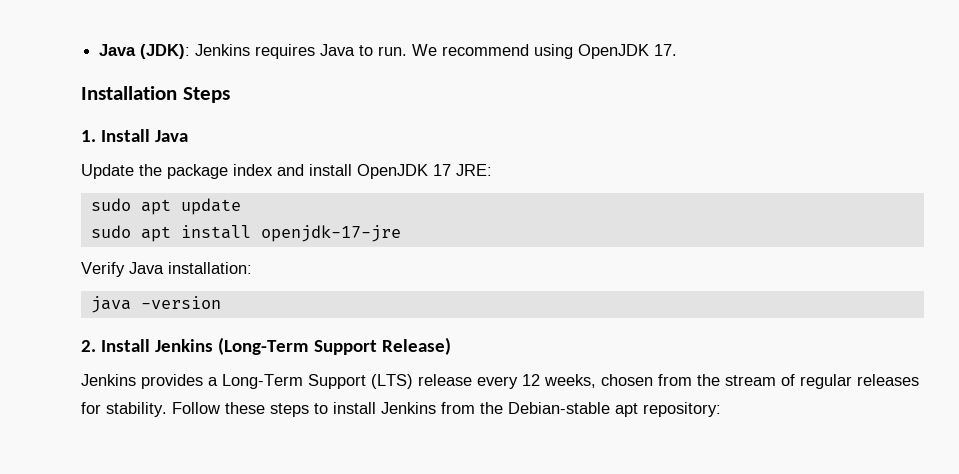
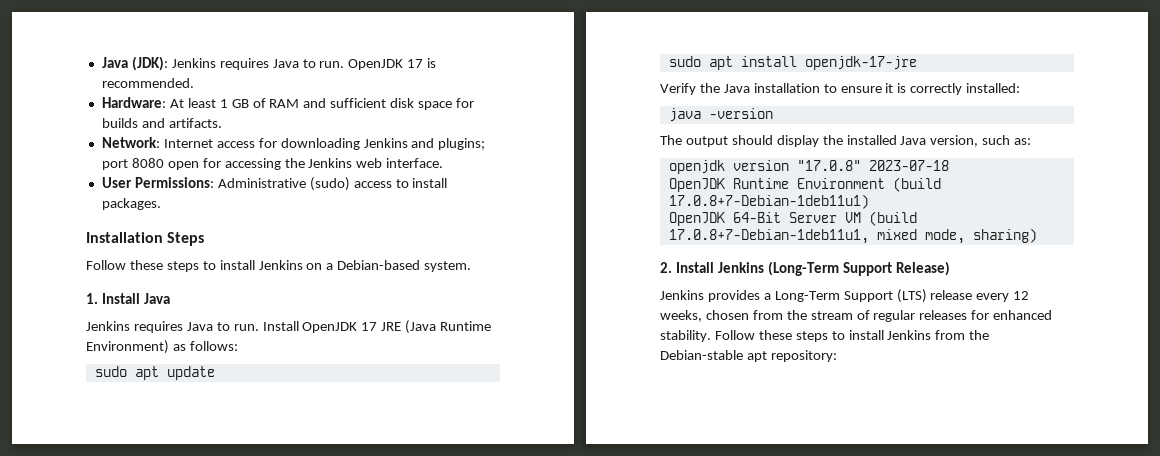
[412,44,678,59] [81,86,230,103] [81,129,189,142] [81,164,492,179] We recommend using OpenJDK 17. // Installation Steps // 1. Install Java // Update the package index and install OpenJDK 17 JRE: -> [348,58,437,70] [101,78,194,88] [101,97,475,110] [101,118,222,128] [101,137,486,150] [101,158,444,170] [101,177,448,191] [101,198,161,210] [86,232,205,246] [86,260,472,272] [86,293,171,304] [86,320,492,334] [86,340,238,354] OpenJDK 17 is recommended. // Hardware: At least 1 GB of RAM and sufficient disk space for builds and artifacts. // Network: Internet access for downloading Jenkins and plugins; port 8080 open for accessing the Jenkins web interface. // User Permissions: Administrative (sudo) access to install packages. // Installation Steps // Follow these steps to install Jenkins on a Debian-based system. // 1. Install Java // Jenkins requires Java to run. Install OpenJDK 17 JRE (Java Runtime Environment) as follows:
[129,262,252,274] [90,296,221,313] Java installation: // java -version -> [699,83,1021,95] [668,108,773,122] [660,135,1032,147] [668,160,949,174] [668,177,941,192] [668,194,869,209] [668,211,917,226] [668,228,1037,244] the Java installation to ensure it is correctly installed: // java -version // The output should display the installed Java version, such as: // openjdk version "17.0.8" 2023-07-18 // OpenJDK Runtime Environment (build 17.0.8+7-Debian-1deb11u1) // OpenJDK 64-Bit Server VM (build 17.0.8+7-Debian-1deb11u1, mixed mode, sharing)
(101, 408) none -> [993,310,1053,320] enhanced

